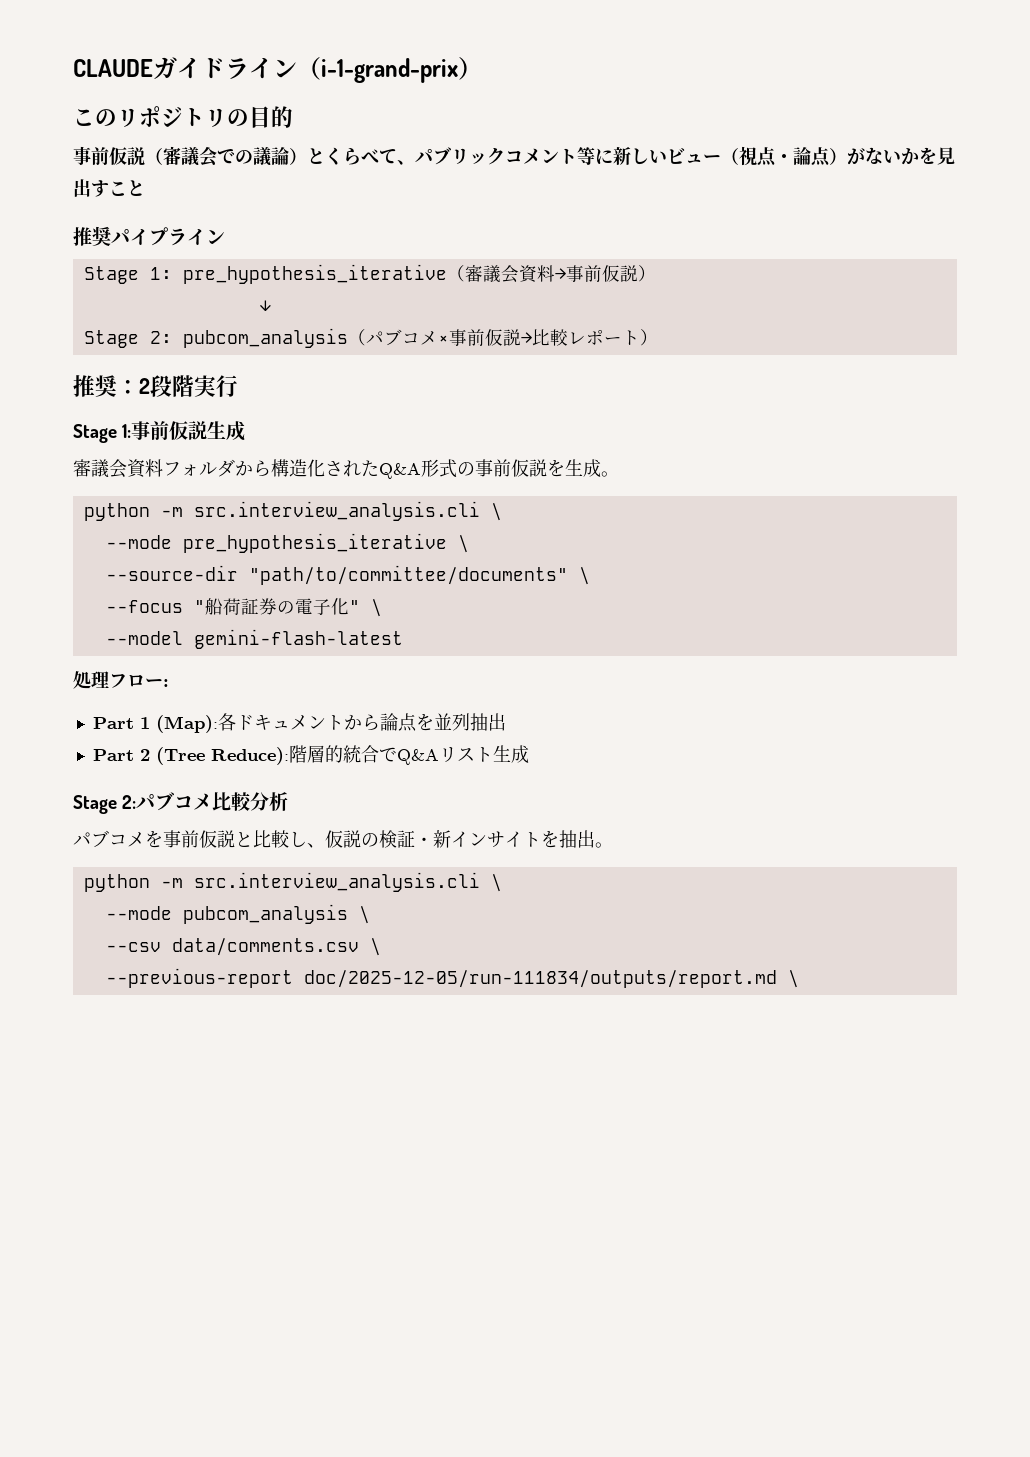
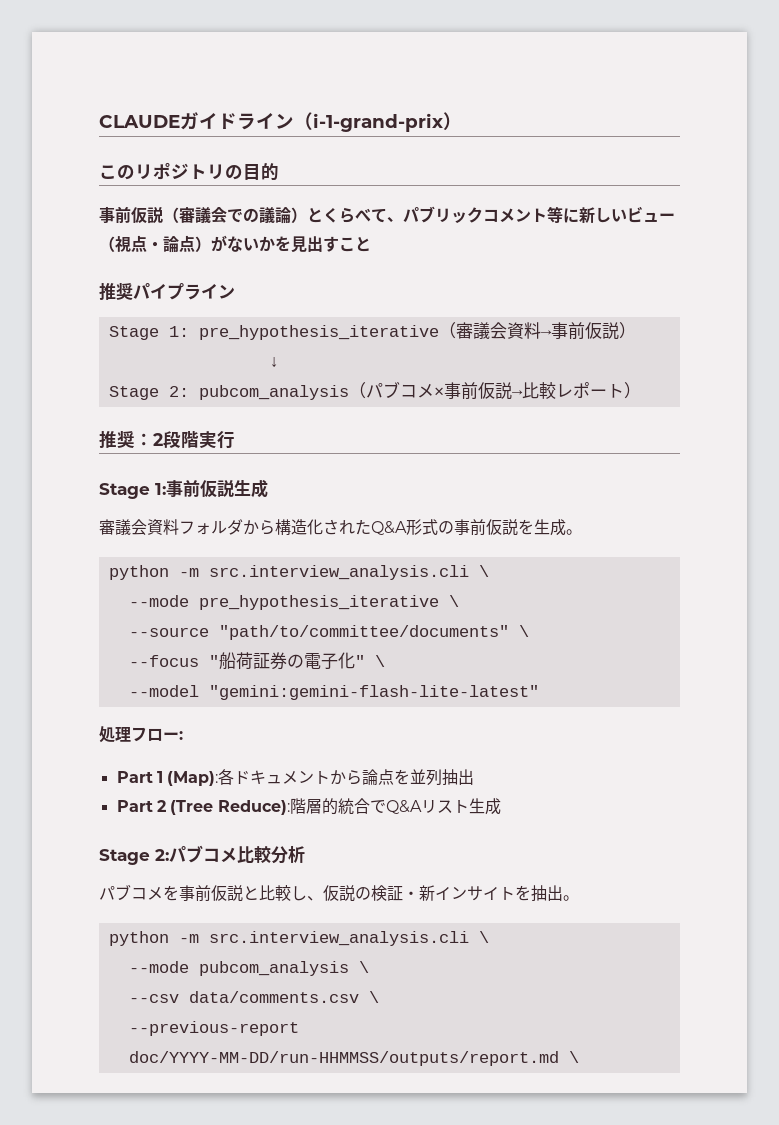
[105,565,238,581] --source-dir -> [128,627,209,637] --source
[193,629,403,649] gemini-flash-latest -> [208,685,539,700] "gemini:gemini-flash-lite-latest"
[303,970,777,988] doc/2025-12-05/run-111834/outputs/report.md -> [128,1051,559,1066] doc/YYYY-MM-DD/run-HHMMSS/outputs/report.md

